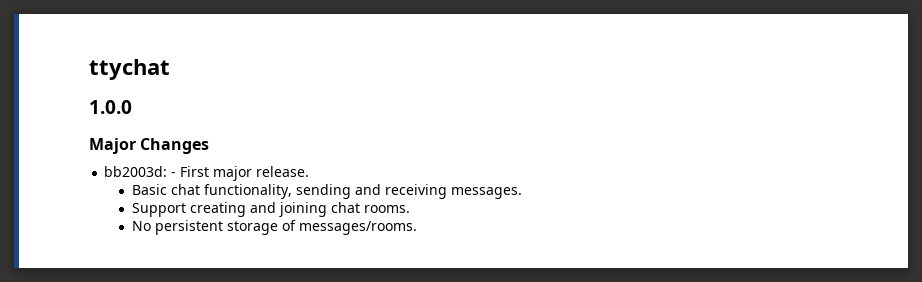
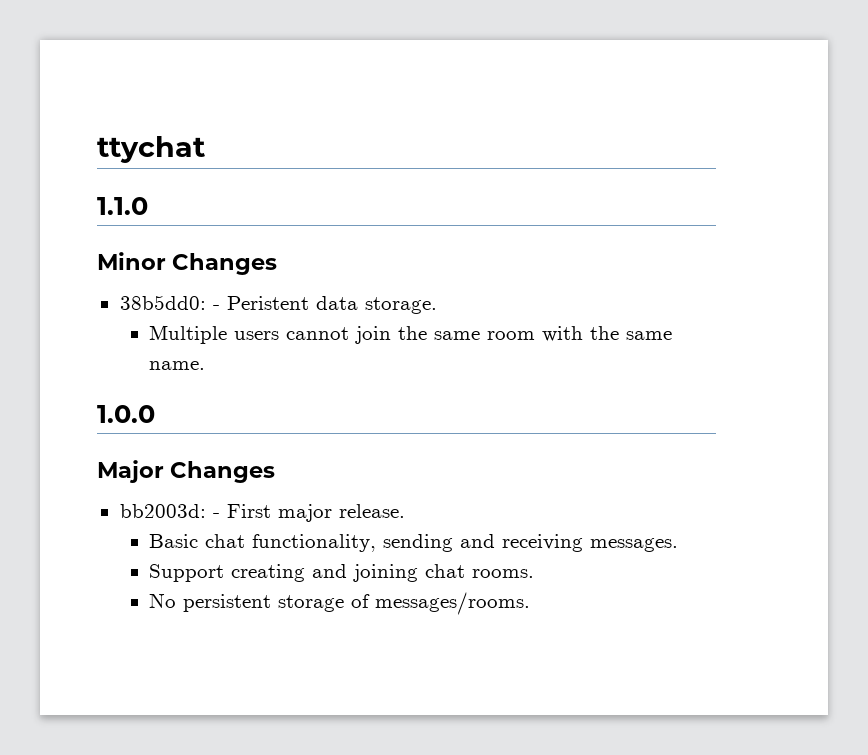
(170, 69) none -> [97,197,148,215] [97,252,278,275] [119,295,437,314] [149,325,673,344] [149,361,206,370] // 1.1.0 // Minor Changes // 38b5dd0: - Peristent data storage. // Multiple users cannot join the same room with the same name.

